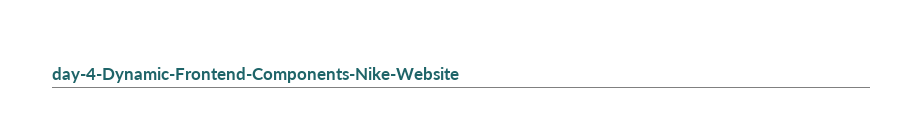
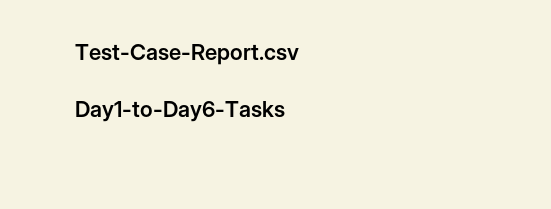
[52,67,459,83] day-4-Dynamic-Frontend-Components-Nike-Website -> [75,44,299,65] [75,101,285,122] Test-Case-Report.csv // Day1-to-Day6-Tasks

